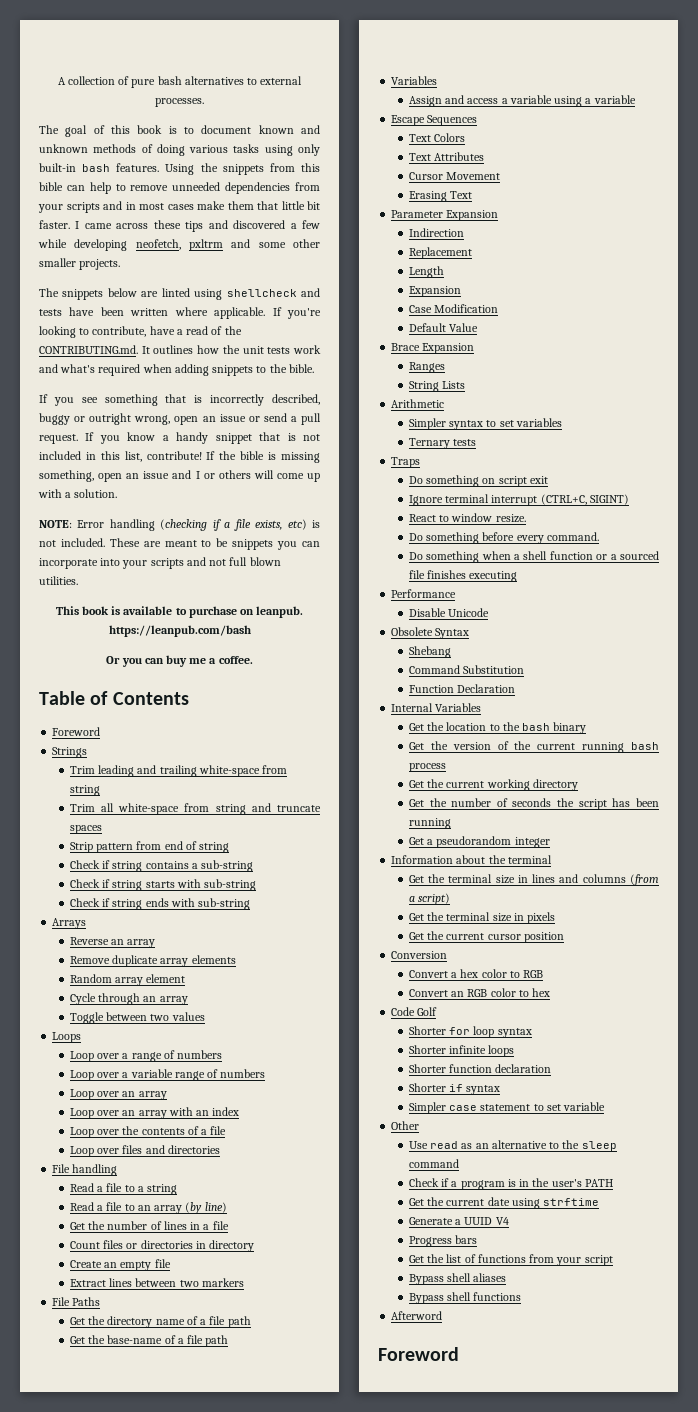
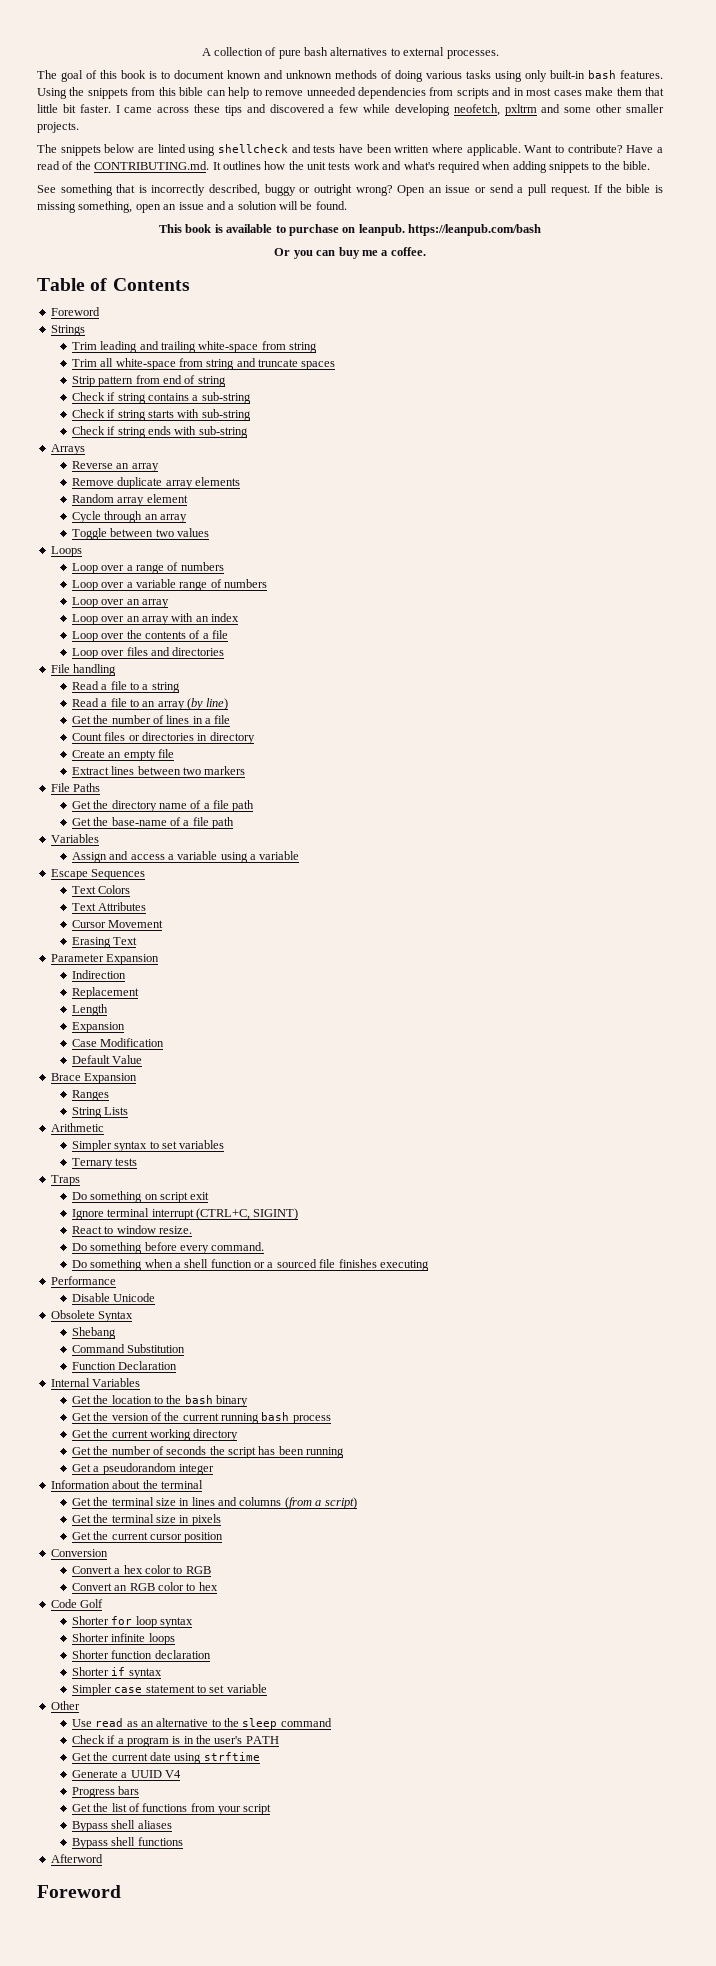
[38,204,63,213] your -> (454, 91) none
[272,307,321,319] [39,326,175,338] If you're looking to contribute, have -> [524,144,654,153] Want to contribute? Have
[39,394,98,406] If you see -> [37,185,56,193] See
[134,415,199,425] wrong, open -> [355,185,426,196] wrong? Open
[99,432,320,444] [39,451,216,462] you know a handy snippet that is not included in this list, contribute! If -> (604, 188) none
[195,470,320,482] [38,489,118,498] [39,519,320,531] [39,538,320,550] [39,557,281,569] [39,576,78,585] I or others will come up with a solution. // NOTE: Error handling (checking if a file exists, etc) is not included. These are meant to be snippets you can incorporate into your scripts and not full blown utilities. -> [228,201,347,210] a solution will be found.

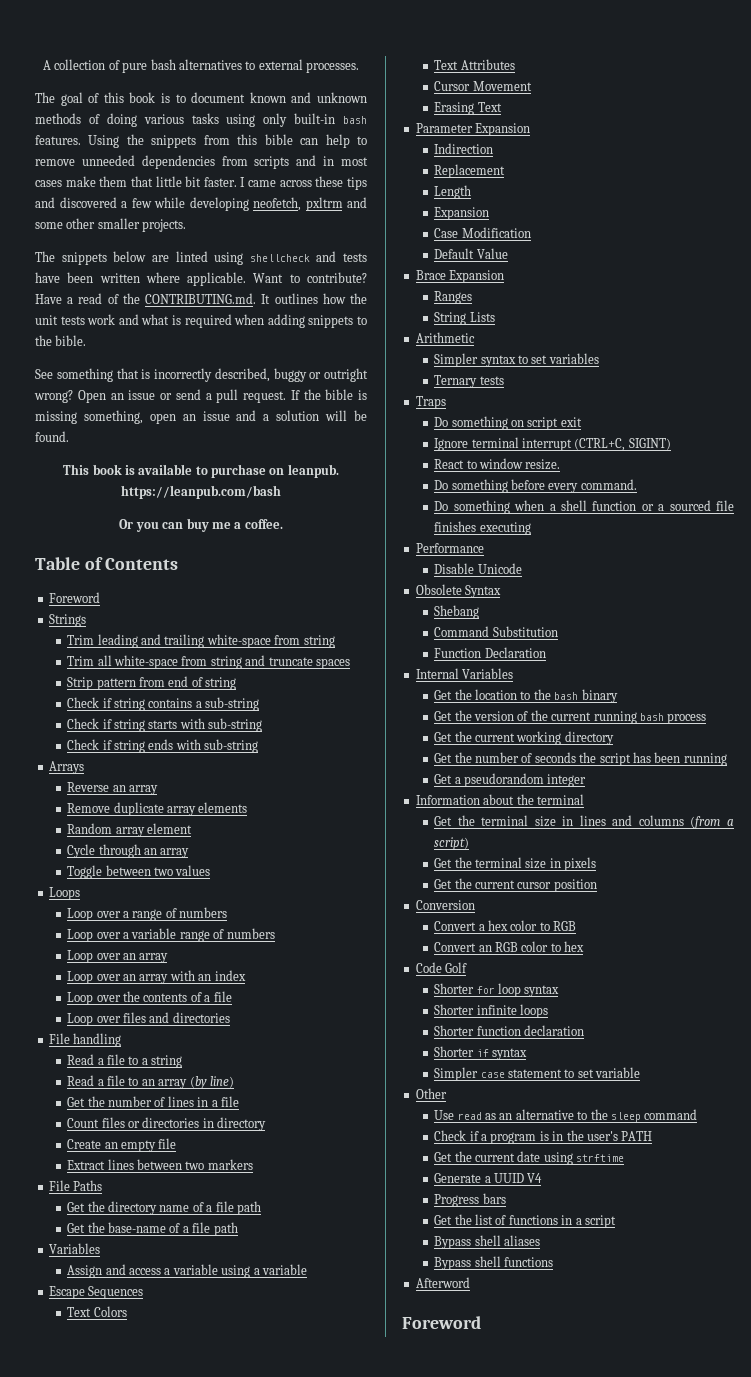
[403,161,435,170] what's -> [141,314,181,325] what is
[190,1803,242,1815] from your -> [561,1215,582,1225] in a

